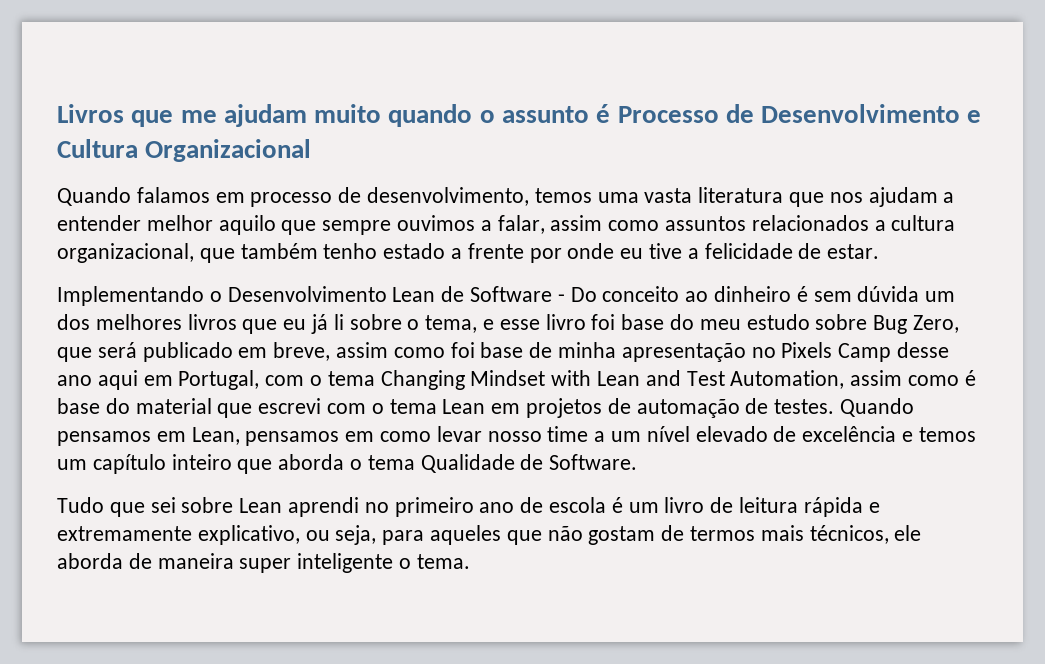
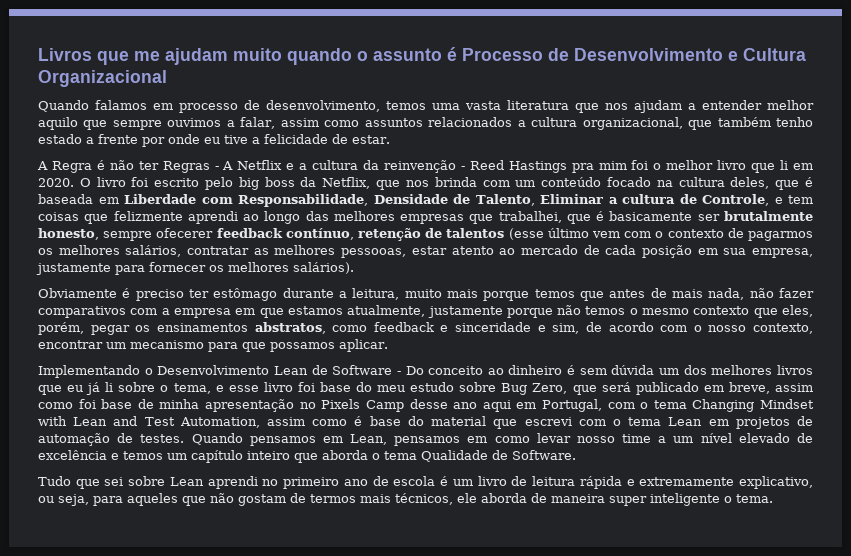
(880, 251) none -> [37,160,813,173] [38,177,814,190] [38,194,813,207] [38,211,813,224] [38,228,814,241] [38,245,813,258] [36,262,354,275] [38,288,815,301] [38,305,813,318] [38,322,813,335] [38,339,388,352] // A Regra é não ter Regras - A Netflix e a cultura da reinvenção - Reed Hastings pra mim foi o melhor livro que li em 2020. O livro foi escrito pelo big boss da Netflix, que nos brinda com um conteúdo focado na cultura deles, que é baseada em Liberdade com Responsabilidade, Densidade de Talento, Eliminar a cultura de Controle, e tem coisas que felizmente aprendi ao longo das melhores empresas que trabalhei, que é basicamente ser brutalmente honesto, sempre ofecerer feedback contínuo, retenção de talentos (esse último vem com o contexto de pagarmos os melhores salários, contratar as melhores pessooas, estar atento ao mercado de cada posição em sua empresa, justamente para fornecer os melhores salários). // Obviamente é preciso ter estômago durante a leitura, muito mais porque temos que antes de mais nada, não fazer comparativos com a empresa em que estamos atualmente, justamente porque não temos o mesmo contexto que eles, porém, pegar os ensinamentos abstratos, como feedback e sinceridade e sim, de acordo com o nosso contexto, encontrar um mecanismo para que possamos aplicar.

